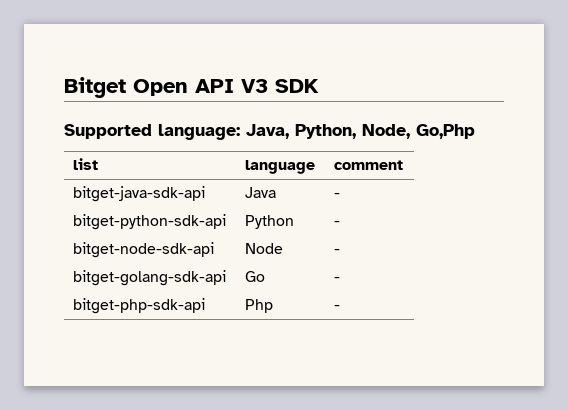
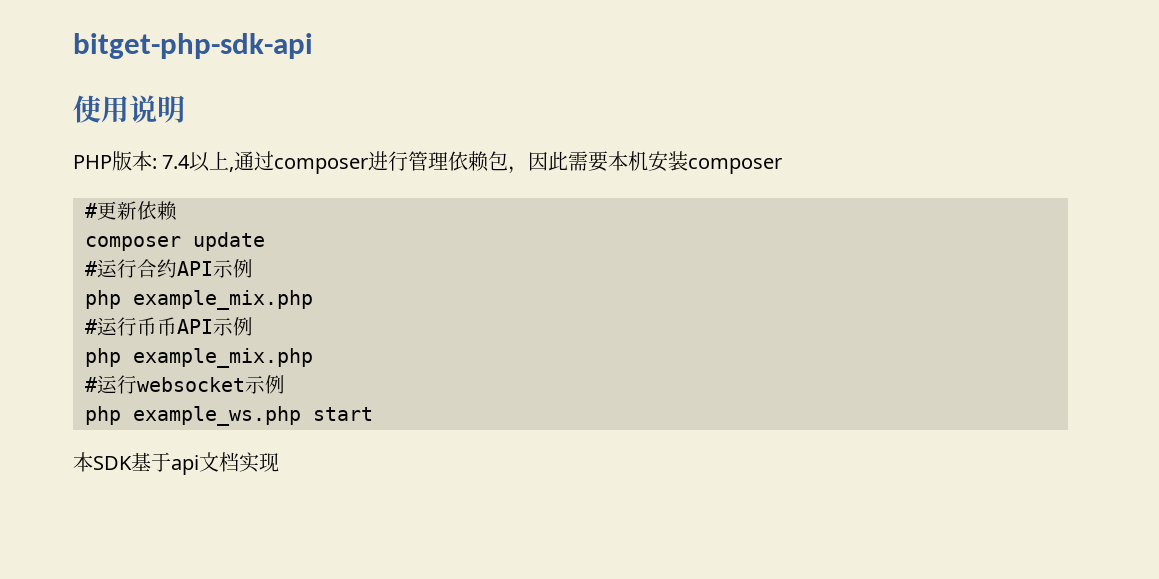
[64,77,319,98] [64,124,475,140] [73,158,99,170] [245,160,316,174] [334,160,404,170] [73,186,206,202] [245,187,277,198] [334,193,341,198] [73,214,227,230] [245,215,295,229] [334,221,341,226] [73,242,215,258] [245,243,284,254] [334,249,341,254] [73,270,227,286] [245,271,266,282] [334,277,341,282] [73,298,206,314] [245,299,274,313] [334,305,341,310] Bitget Open API V3 SDK // Supported language: Java, Python, Node, Go,Php // list | language | comment // bitget-java-sdk-api | Java | - // bitget-python-sdk-api | Python | - // bitget-node-sdk-api | Node | - // bitget-golang-sdk-api | Go | - // bitget-php-sdk-api | Php | - -> [73,33,313,59] [73,95,185,123] [73,151,783,174] [85,201,177,221] [85,232,265,251] [85,259,253,278] [85,290,313,310] [85,317,253,336] [85,348,313,368] [85,375,285,394] [85,406,373,426] [73,452,279,475] bitget-php-sdk-api // 使用说明 // PHP版本: 7.4以上,通过composer进行管理依赖包，因此需要本机安装composer // #更新依赖 // composer update // #运行合约API示例 // php example_mix.php // #运行币币API示例 // php example_mix.php // #运行websocket示例 // php example_ws.php start // 本SDK基于api文档实现

